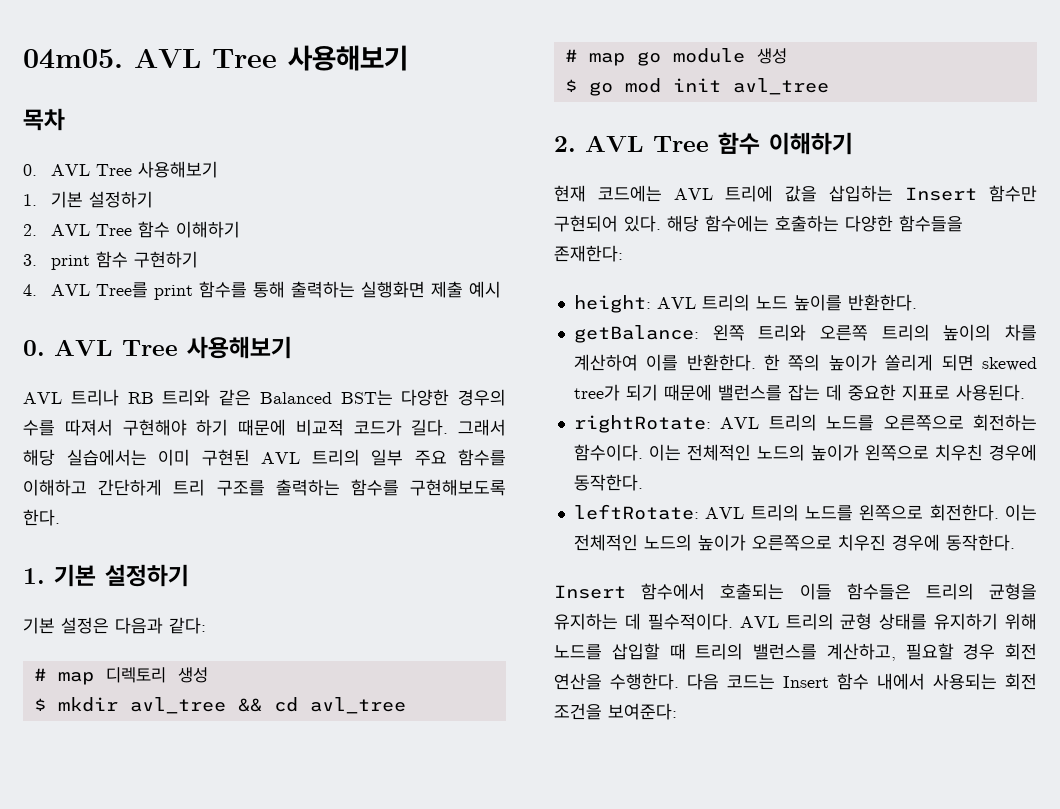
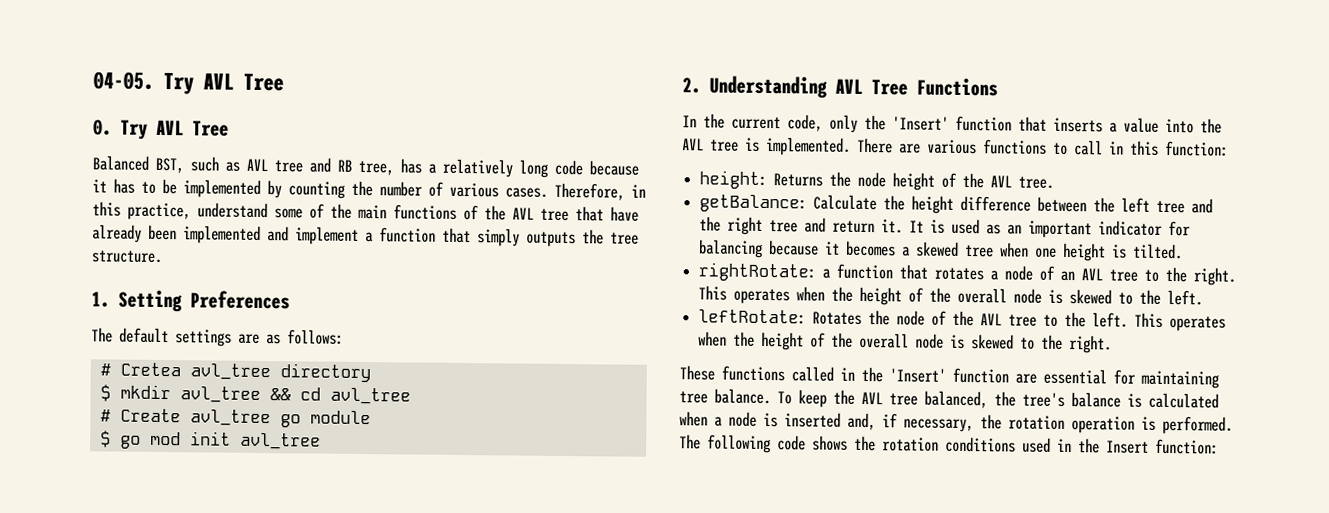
[23,45,408,71] [23,108,65,131] [23,161,218,178] [23,191,153,208] [23,221,240,238] [23,251,198,270] [23,281,501,300] [23,336,292,359] [23,389,506,406] [23,419,506,436] [23,449,506,466] [23,479,506,496] [23,509,60,526] [23,564,189,587] [23,617,206,634] [33,667,208,685] 04m05. AVL Tree 사용해보기 // 목차 // 0. AVL Tree 사용해보기 // 1. 기본 설정하기 // 2. AVL Tree 함수 이해하기 // 3. print 함수 구현하기 // 4. AVL Tree를 print 함수를 통해 출력하는 실행화면 제출 예시 // 0. AVL Tree 사용해보기 // AVL 트리나 RB 트리와 같은 Balanced BST는 다양한 경우의 수를 따져서 구현해야 하기 때문에 비교적 코드가 길다. 그래서 해당 실습에서는 이미 구현된 AVL 트리의 일부 주요 함수를 이해하고 간단하게 트리 구조를 출력하는 함수를 구현해보도록 한다. // 1. 기본 설정하기 // 기본 설정은 다음과 같다: // # map 디렉토리 생성 -> [93,71,284,95] [93,119,229,140] [92,155,639,178] [92,178,646,201] [92,201,639,222] [92,224,639,248] [91,250,163,264] [91,289,290,313] [91,327,344,347] [99,362,371,383] 04-05. Try AVL Tree // 0. Try AVL Tree // Balanced BST, such as AVL tree and RB tree, has a relatively long code because it has to be implemented by counting the number of various cases. Therefore, in this practice, understand some of the main functions of the AVL tree that have already been implemented and implement a function that simply outputs the tree structure. // 1. Setting Preferences // The default settings are as follows: // # Cretea avl_tree directory
[588,53,625,66] map -> [119,408,271,427] Create avl_tree
[756,48,787,64] 생성 -> (371, 417) none
[585,132,853,155] [554,185,1037,202] [554,215,963,232] [554,245,623,262] [573,294,917,313] [573,324,1037,343] [573,354,1037,371] [573,384,1025,401] [573,414,1037,433] [573,444,1037,461] [573,474,643,491] [573,504,1037,521] [573,534,1015,551] [554,583,1037,600] [554,613,1037,630] [554,643,1037,661] [554,673,1037,690] [554,703,677,720] AVL Tree 함수 이해하기 // 현재 코드에는 AVL 트리에 값을 삽입하는 Insert 함수만 구현되어 있다. 해당 함수에는 호출하는 다양한 함수들을 존재한다: // height: AVL 트리의 노드 높이를 반환한다. // getBalance: 왼쪽 트리와 오른쪽 트리의 높이의 차를 계산하여 이를 반환한다. 한 쪽의 높이가 쏠리게 되면 skewed tree가 되기 때문에 밸런스를 잡는 데 중요한 지표로 사용된다. // rightRotate: AVL 트리의 노드를 오른쪽으로 회전하는 함수이다. 이는 전체적인 노드의 높이가 왼쪽으로 치우친 경우에 동작한다. // leftRotate: AVL 트리의 노드를 왼쪽으로 회전한다. 이는 전체적인 노드의 높이가 오른쪽으로 치우진 경우에 동작한다. // Insert 함수에서 호출되는 이들 함수들은 트리의 균형을 유지하는 데 필수적이다. AVL 트리의 균형 상태를 유지하기 위해 노드를 삽입할 때 트리의 밸런스를 계산하고, 필요할 경우 회전 연산을 수행한다. 다음 코드는 Insert 함수 내에서 사용되는 회전 조건을 보여준다: -> [709,75,998,99] [682,113,1222,134] [682,137,1229,157] [699,170,1055,191] [699,194,1214,214] [699,216,1192,239] [698,239,1184,262] [698,262,1237,286] [698,285,1204,306] [698,309,1227,332] [698,331,1113,354] [679,365,1219,389] [679,388,1219,409] [679,411,1233,435] [679,434,1219,455] Understanding AVL Tree Functions // In the current code, only the 'Insert' function that inserts a value into the AVL tree is implemented. There are various functions to call in this function: // height: Returns the node height of the AVL tree. // getBalance: Calculate the height difference between the left tree and the right tree and return it. It is used as an important indicator for balancing because it becomes a skewed tree when one height is tilted. // rightRotate: a function that rotates a node of an AVL tree to the right. This operates when the height of the overall node is skewed to the left. // leftRotate: Rotates the node of the AVL tree to the left. This operates when the height of the overall node is skewed to the right. // These functions called in the 'Insert' function are essential for maintaining tree balance. To keep the AVL tree balanced, the tree's balance is calculated when a node is inserted and, if necessary, the rotation operation is performed. The following code shows the rotation conditions used in the Insert function:

